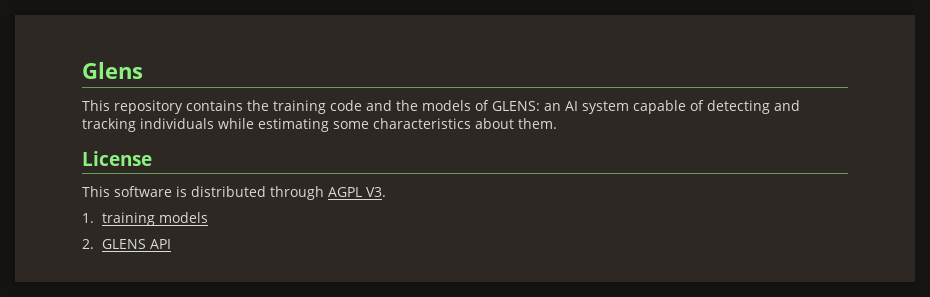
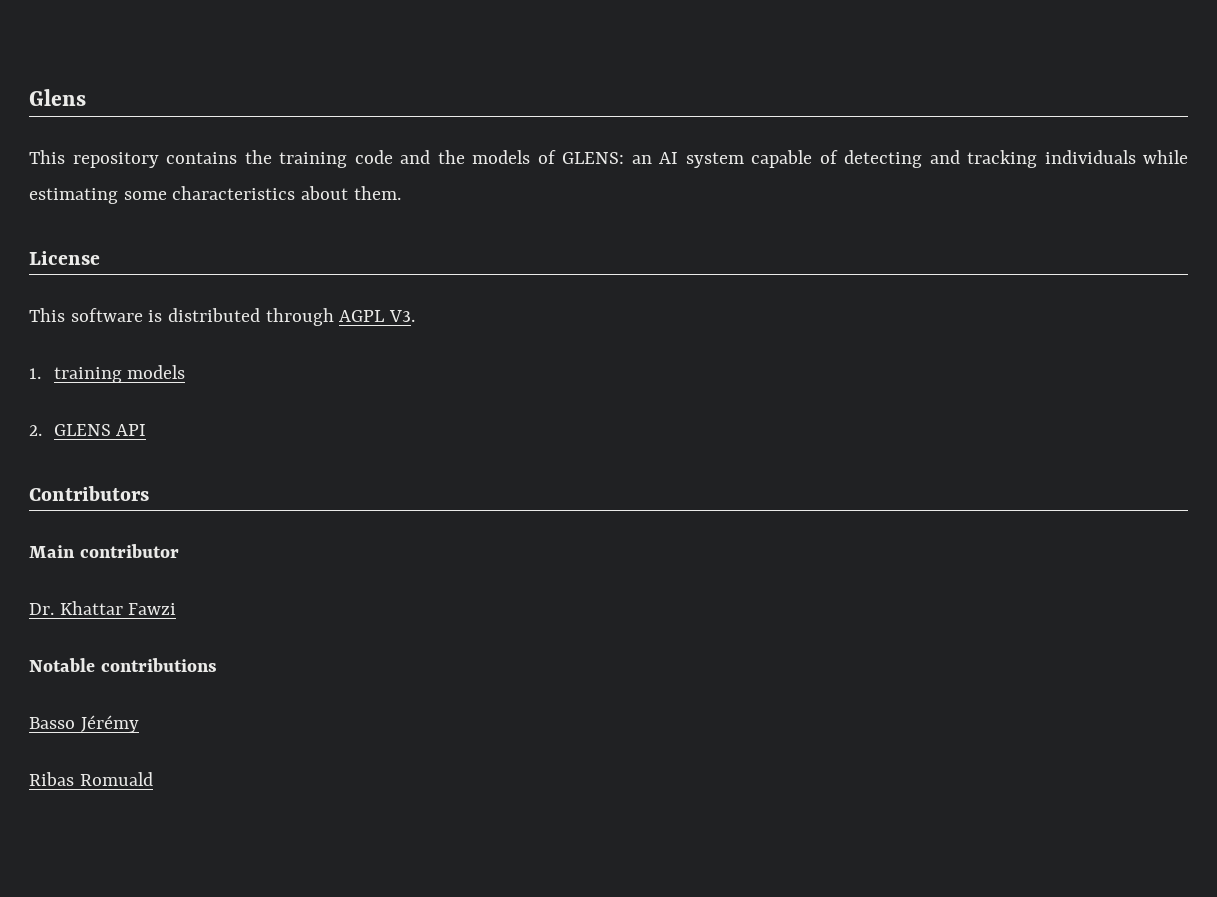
(172, 244) none -> [29,486,149,501] [29,544,179,558] [29,601,177,615] [29,658,217,672] [29,715,139,733] [29,772,153,786] // Contributors // Main contributor // Dr. Khattar Fawzi // Notable contributions // Basso Jérémy // Ribas Romuald

